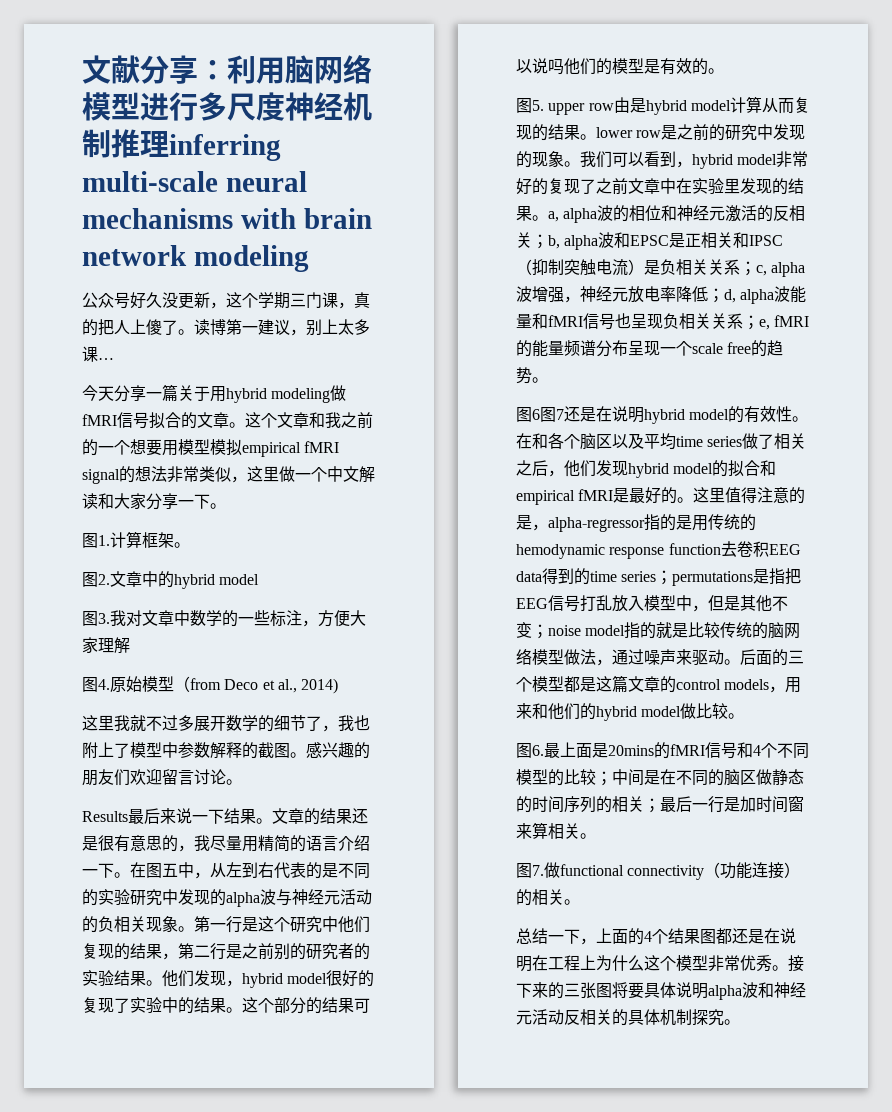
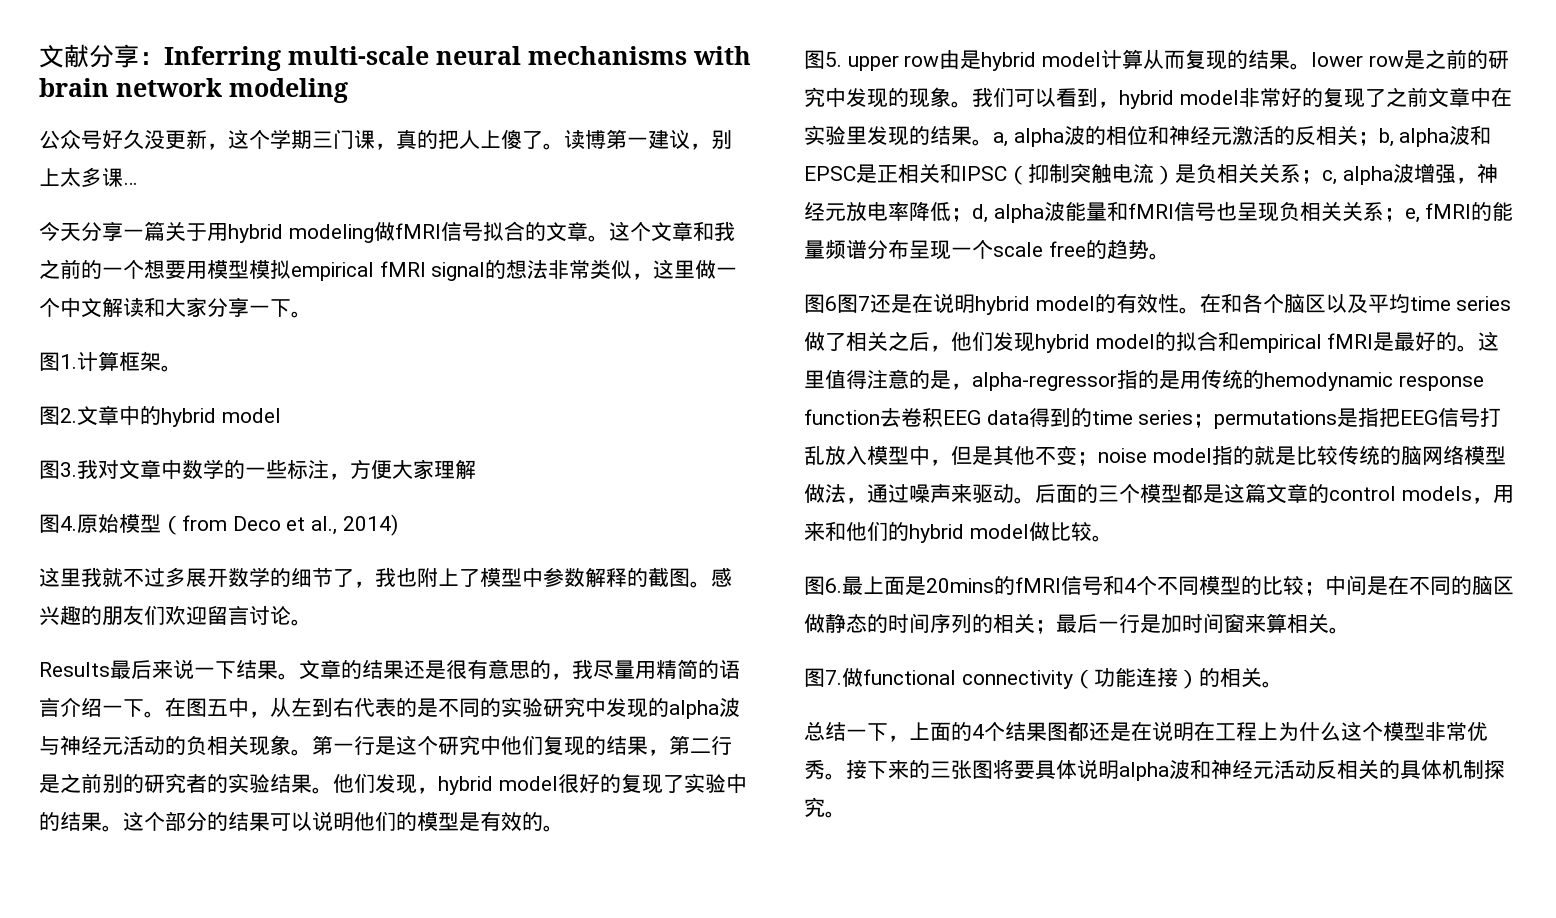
[227,55,372,84] [82,92,372,121] [82,129,281,161] 利用脑网络模型进行多尺度神经机制推理inferring -> [164,46,281,71] Inferring
[548,58,564,75] 吗 -> [333,812,354,831] 明

